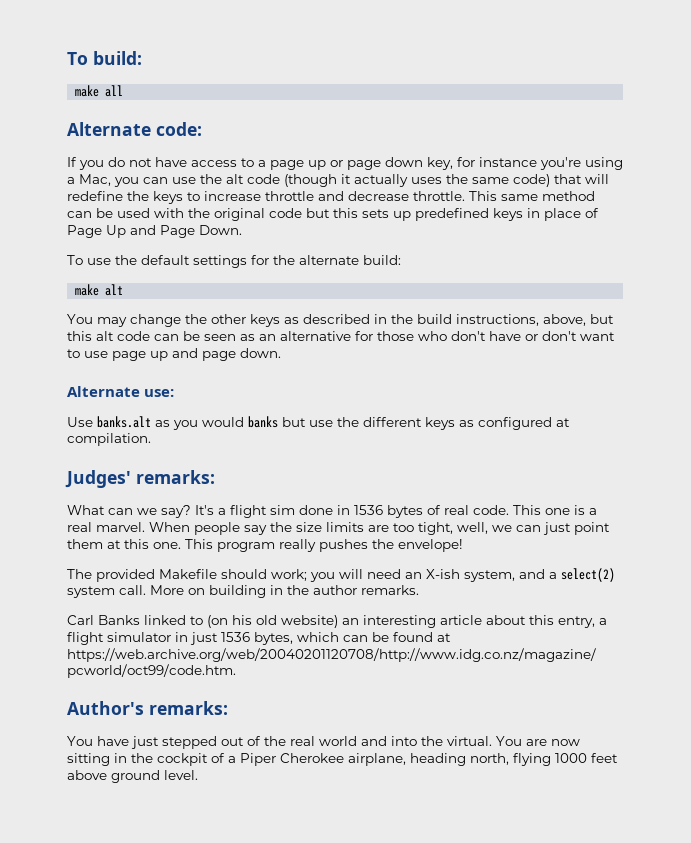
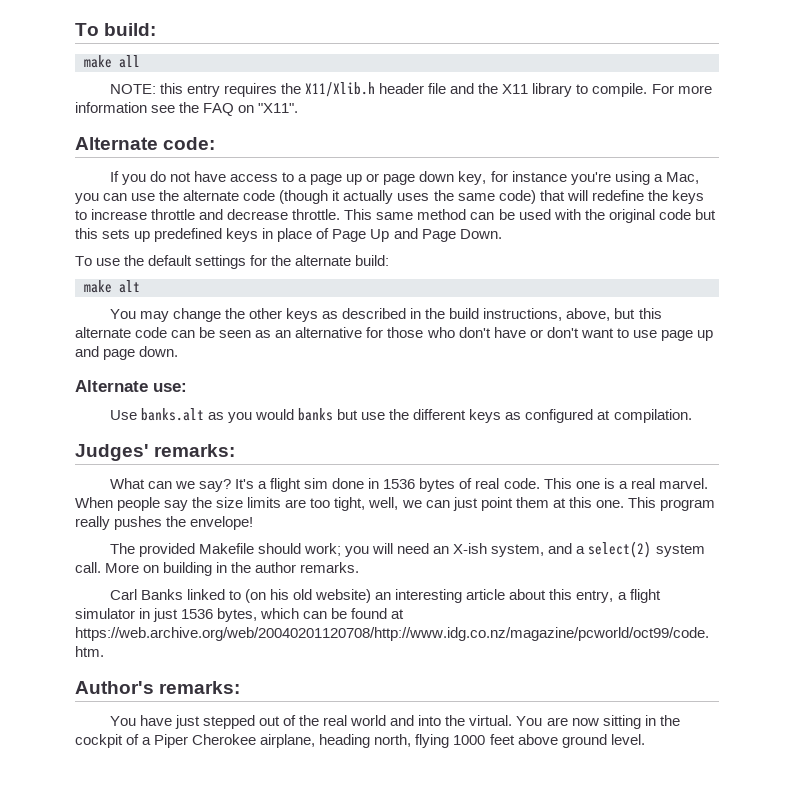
(124, 91) none -> [109,82,712,97] [75,102,299,116] // NOTE: this entry requires the X11/Xlib.h header file and the X11 library to compile. For more information see the FAQ on "X11".
[226,174,244,184] alt -> [183,190,240,201] alternate
[96,331,114,341] alt -> [75,327,131,338] alternate

